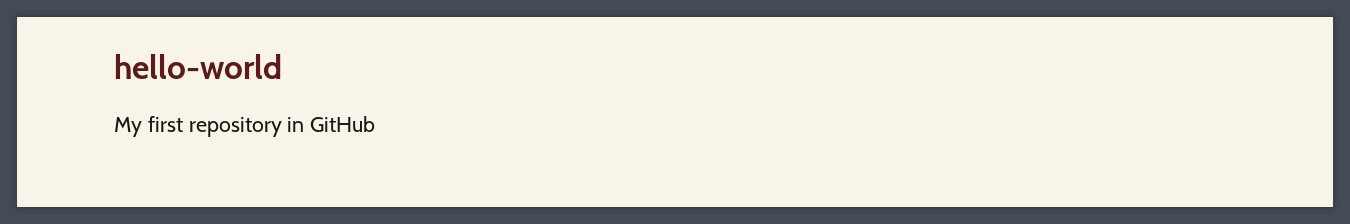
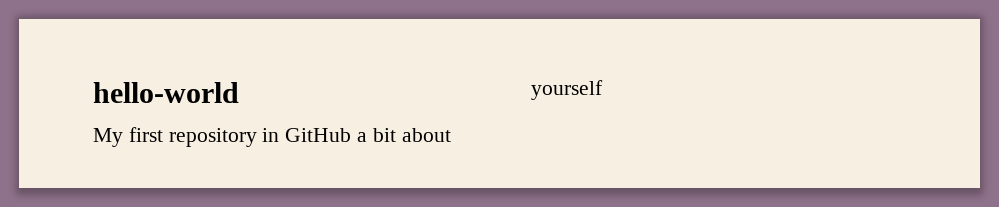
(376, 124) none -> [357,128,451,142] [531,80,603,100] a bit about yourself

